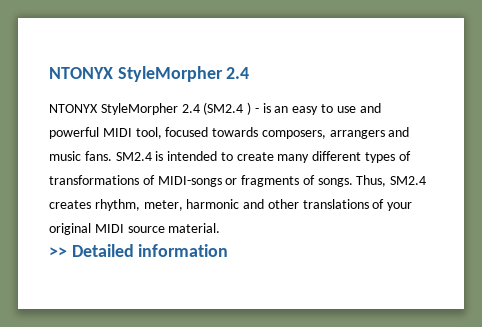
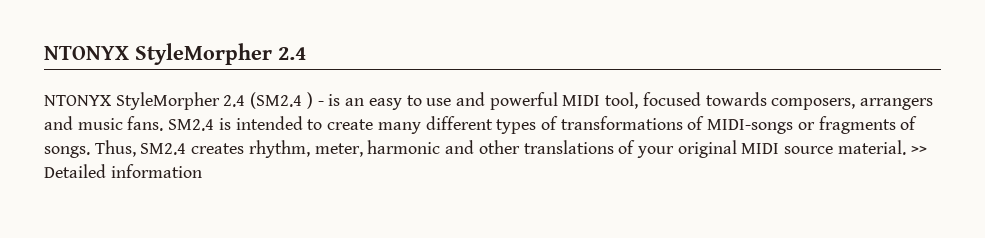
(221, 228) // -> (906, 147) none

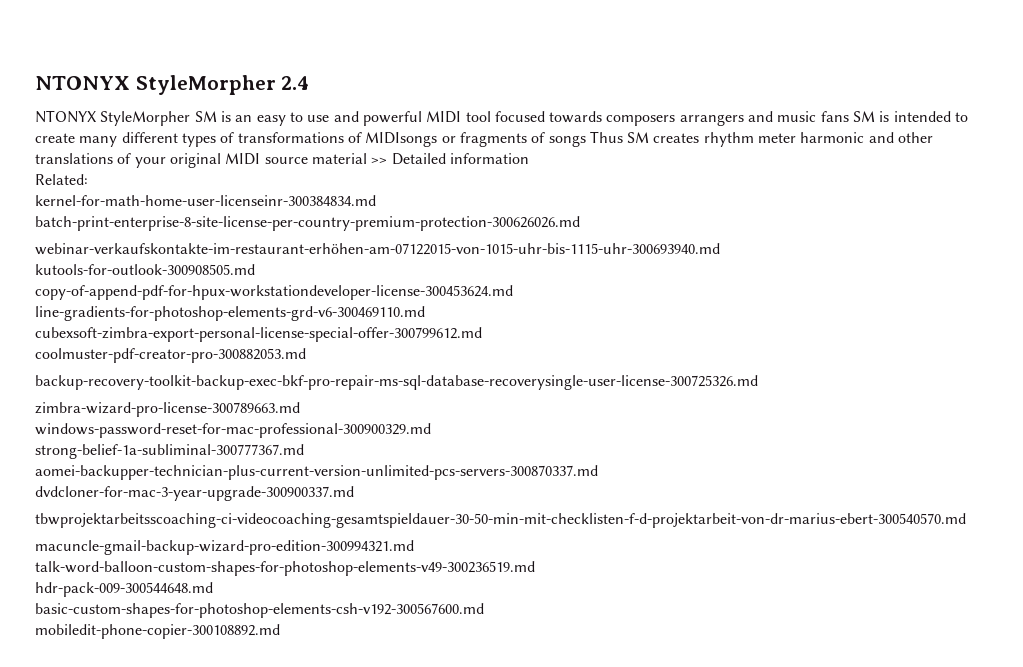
[223,92,324,109] 2.4 (SM2.4 ) - -> [194,111,217,122] SM
[605,92,639,109] tool, -> [465,111,491,122] tool
[771,98,856,110] composers, -> [606,115,676,126] composers
[127,116,215,131] fans. SM2.4 -> [820,111,876,122] fans SM
[707,119,794,134] MIDI-songs -> [365,132,438,147] MIDIsongs
[44,140,363,158] songs. Thus, SM2.4 creates rhythm, meter, -> [548,131,797,147] songs Thus SM creates rhythm meter
[837,140,906,155] material. -> [311,153,367,164] material
(202, 171) none -> [35,174,88,185] [35,195,376,206] [35,216,580,231] [35,243,720,255] [35,264,255,275] [35,285,513,300] [35,306,425,321] [35,327,482,342] [35,348,306,363] [35,375,758,390] [35,402,300,417] [35,423,431,438] [35,444,304,459] [35,465,598,480] [35,486,354,501] [35,513,966,528] [35,540,414,555] [35,561,535,576] [35,582,213,597] [35,603,484,618] [35,624,280,639] // Related: // kernel-for-math-home-user-licenseinr-300384834.md // batch-print-enterprise-8-site-license-per-country-premium-protection-300626026.md // webinar-verkaufskontakte-im-restaurant-erhöhen-am-07122015-von-1015-uhr-bis-1115-uhr-300693940.md // kutools-for-outlook-300908505.md // copy-of-append-pdf-for-hpux-workstationdeveloper-license-300453624.md // line-gradients-for-photoshop-elements-grd-v6-300469110.md // cubexsoft-zimbra-export-personal-license-special-offer-300799612.md // coolmuster-pdf-creator-pro-300882053.md // backup-recovery-toolkit-backup-exec-bkf-pro-repair-ms-sql-database-recoverysingle-user-license-300725326.md // zimbra-wizard-pro-license-300789663.md // windows-password-reset-for-mac-professional-300900329.md // strong-belief-1a-subliminal-300777367.md // aomei-backupper-technician-plus-current-version-unlimited-pcs-servers-300870337.md // dvdcloner-for-mac-3-year-upgrade-300900337.md // tbwprojektarbeitsscoaching-ci-videocoaching-gesamtspieldauer-30-50-min-mit-checklisten-f-d-projektarbeit-von-dr-marius-ebert-300540570.md // macuncle-gmail-backup-wizard-pro-edition-300994321.md // talk-word-balloon-custom-shapes-for-photoshop-elements-v49-300236519.md // hdr-pack-009-300544648.md // basic-custom-shapes-for-photoshop-elements-csh-v192-300567600.md // mobiledit-phone-copier-300108892.md

